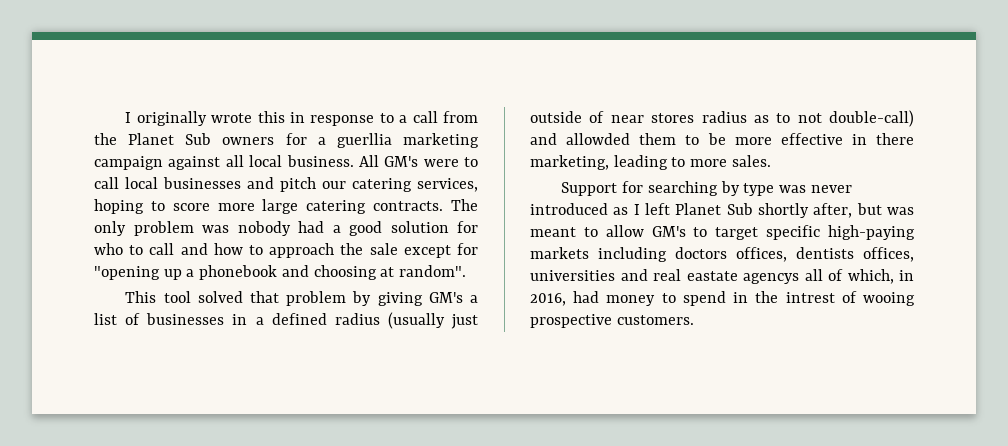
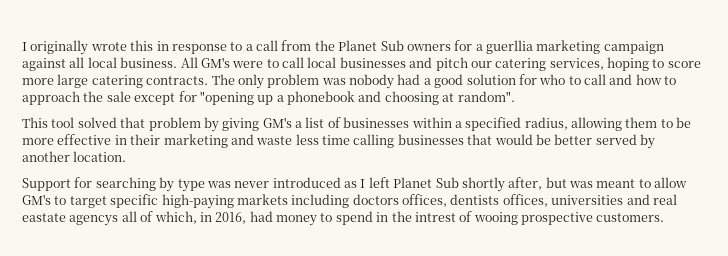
[232,312,478,329] [530,110,914,127] [530,133,631,145] in a defined radius (usually just outside of near stores radius as to not double-call) and allowded -> [411,117,622,131] within a specified radius, allowing
[876,133,914,145] [530,155,771,170] there marketing, leading to more sales. -> [130,134,655,149] [22,151,127,162] their marketing and waste less time calling businesses that would be better served by another location.

